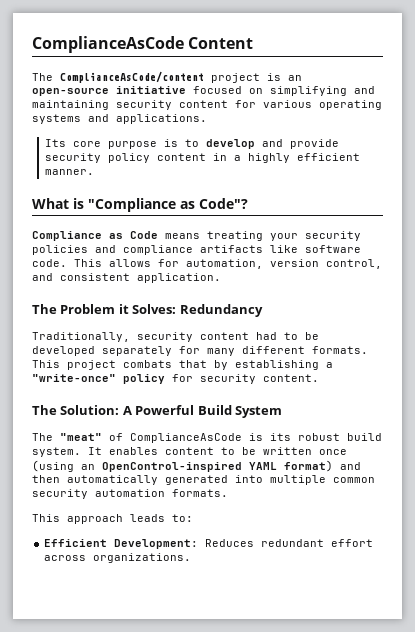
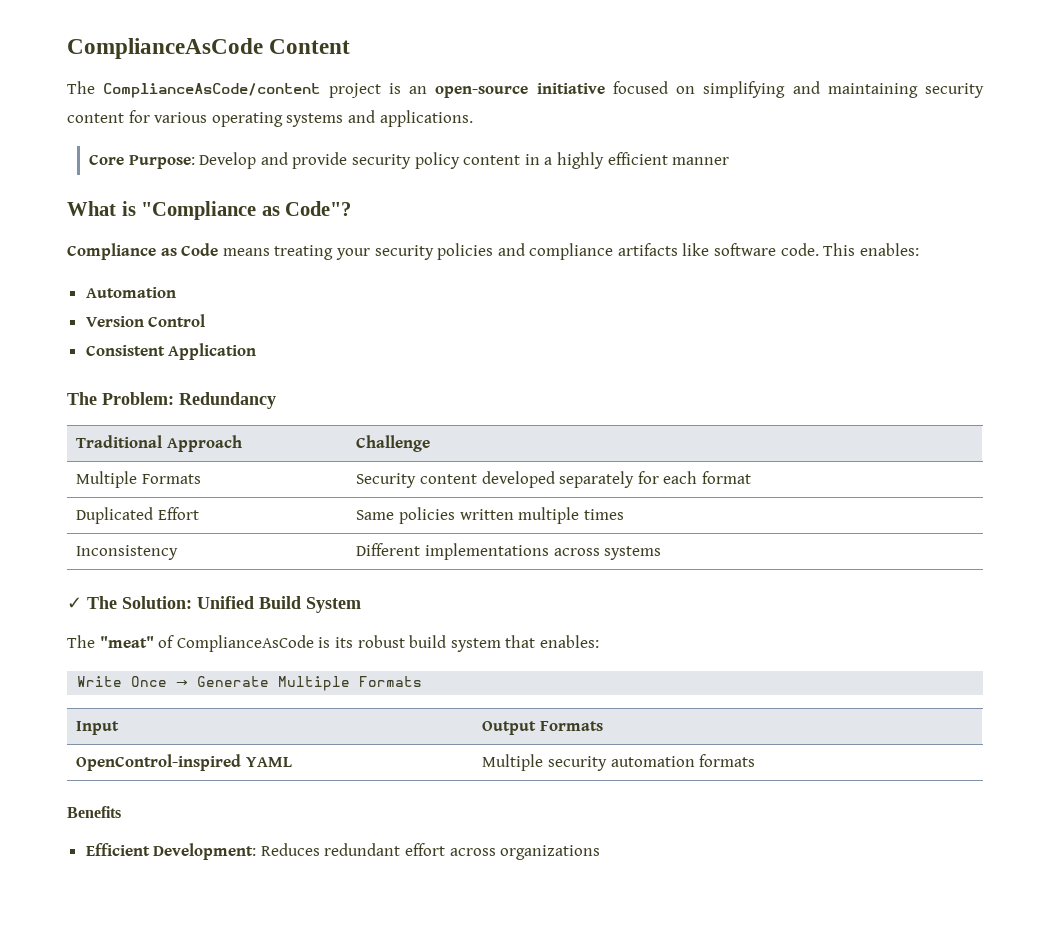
[45,139,256,149] Its core purpose is to develop -> [89,152,257,169] Core Purpose: Develop
[45,169,95,175] manner. -> [672,157,730,165] manner
[109,259,382,269] [32,273,221,283] [32,304,263,317] [32,332,319,342] [32,346,368,356] [32,360,333,370] [32,374,319,384] [32,405,195,415] allows for automation, version control, and consistent application. // The Problem it Solves: Redundancy // Traditionally, security content had to be developed separately for many different formats. This project combats that by establishing a "write-once" policy for security content. // The Solution: A Powerful -> [859,243,919,256] [85,287,176,298] [85,314,206,327] [85,343,257,360] [67,392,276,409] [76,435,243,452] [356,435,431,452] [76,471,202,488] [356,471,752,488] [76,507,200,524] [356,507,624,524] [76,545,179,560] [356,543,662,560] [67,596,254,609] enables: // Automation // Version Control // Consistent Application // The Problem: Redundancy // Traditional Approach | Challenge // Multiple Formats | Security content developed separately for each format // Duplicated Effort | Same policies written multiple times // Inconsistency | Different implementations across systems // ✓ The Solution: Unified
[32,447,347,457] [32,460,361,472] [32,475,375,485] [32,489,228,499] [32,514,193,524] system. It enables content to be written once (using an OpenControl-inspired YAML format) and then automatically generated into multiple common security automation formats. // This approach leads to: -> [450,635,599,652] [77,676,423,691] [76,721,120,735] [482,721,604,735] [76,754,293,771] [482,754,756,771] [67,806,121,818] system that enables: // Write Once → Generate Multiple Formats // Input | Output Formats // OpenControl-inspired YAML | Multiple security automation formats // Benefits
[93,553,192,563] organizations. -> [500,845,601,860] organizations

